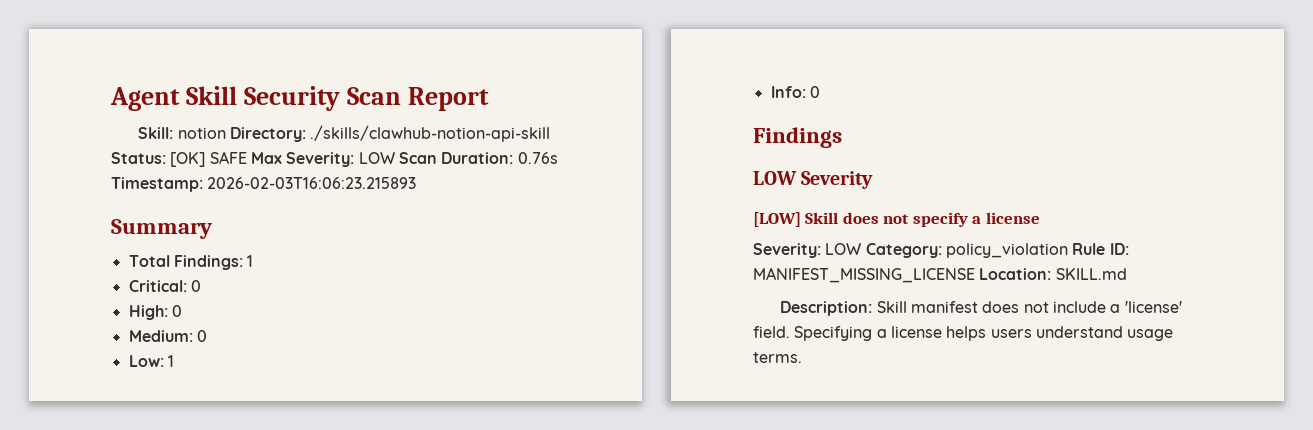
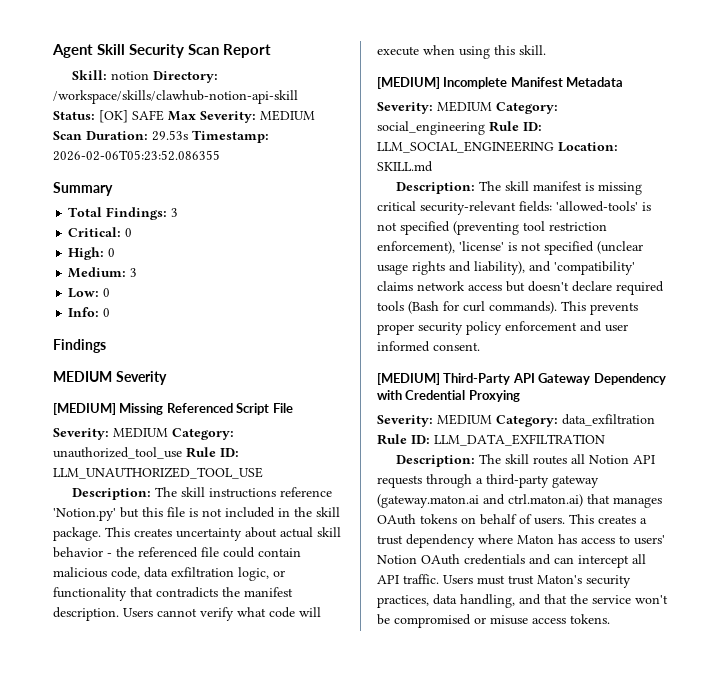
[310,125,551,142] ./skills/clawhub-notion-api-skill -> [53,90,298,104] /workspace/skills/clawhub-notion-api-skill
[358,152,395,164] LOW -> [260,110,315,121] MEDIUM
[517,152,558,164] [111,177,417,192] 0.76s Timestamp: 2026-02-03T16:06:23.215893 -> [152,130,269,143] [53,150,220,161] 29.53s Timestamp: 2026-02-06T05:23:52.086355
[247,255,254,267] 1 -> [171,208,179,217] 3
[196,330,207,342] 0 -> [130,268,138,277] 3
[167,355,174,367] 1 -> [103,288,111,297] 0
[753,171,797,185] LOW -> [53,371,112,382] MEDIUM
[753,212,1040,227] [753,243,1129,258] [753,267,1127,283] [780,301,1182,316] [753,326,1174,341] [753,352,802,363] [LOW] Skill does not specify a license // Severity: LOW Category: policy_violation Rule ID: MANIFEST_MISSING_LICENSE Location: SKILL.md // Description: Skill manifest does not include a 'license' field. Specifying a license helps users understand usage terms. -> [53,403,293,415] [53,427,234,440] [53,447,239,459] [53,467,263,479] [72,487,333,500] [53,507,340,521] [53,527,341,541] [53,547,301,558] [53,567,285,581] [53,587,293,601] [53,607,321,621] [377,45,546,59] [377,77,624,89] [377,101,558,114] [377,121,542,135] [377,141,618,153] [377,161,433,172] [396,181,643,195] [377,201,651,215] [377,221,607,235] [377,241,643,255] [377,261,635,275] [377,281,664,295] [377,301,638,315] [377,321,628,335] [377,341,480,352] [377,373,666,385] [377,390,520,402] [377,414,655,427] [377,434,605,446] [396,454,656,467] [377,474,599,488] [377,494,662,508] [377,514,647,525] [377,534,665,548] [377,554,646,568] [377,574,631,588] [377,594,668,608] [377,614,610,628] [MEDIUM] Missing Referenced Script File // Severity: MEDIUM Category: unauthorized_tool_use Rule ID: LLM_UNAUTHORIZED_TOOL_USE // Description: The skill instructions reference 'Notion.py' but this file is not included in the skill package. This creates uncertainty about actual skill behavior - the referenced file could contain malicious code, data exfiltration logic, or functionality that contradicts the manifest description. Users cannot verify what code will execute when using this skill. // [MEDIUM] Incomplete Manifest Metadata // Severity: MEDIUM Category: social_engineering Rule ID: LLM_SOCIAL_ENGINEERING Location: SKILL.md // Description: The skill manifest is missing critical security-relevant fields: 'allowed-tools' is not specified (preventing tool restriction enforcement), 'license' is not specified (unclear usage rights and liability), and 'compatibility' claims network access but doesn't declare required tools (Bash for curl commands). This prevents proper security policy enforcement and user informed consent. // [MEDIUM] Third-Party API Gateway Dependency with Credential Proxying // Severity: MEDIUM Category: data_exfiltration Rule ID: LLM_DATA_EXFILTRATION // Description: The skill routes all Notion API requests through a third-party gateway (gateway.maton.ai and ctrl.maton.ai) that manages OAuth tokens on behalf of users. This creates a trust dependency where Maton has access to users' Notion OAuth credentials and can intercept all API traffic. Users must trust Maton's security practices, data handling, and that the service won't be compromised or misuse access tokens.

